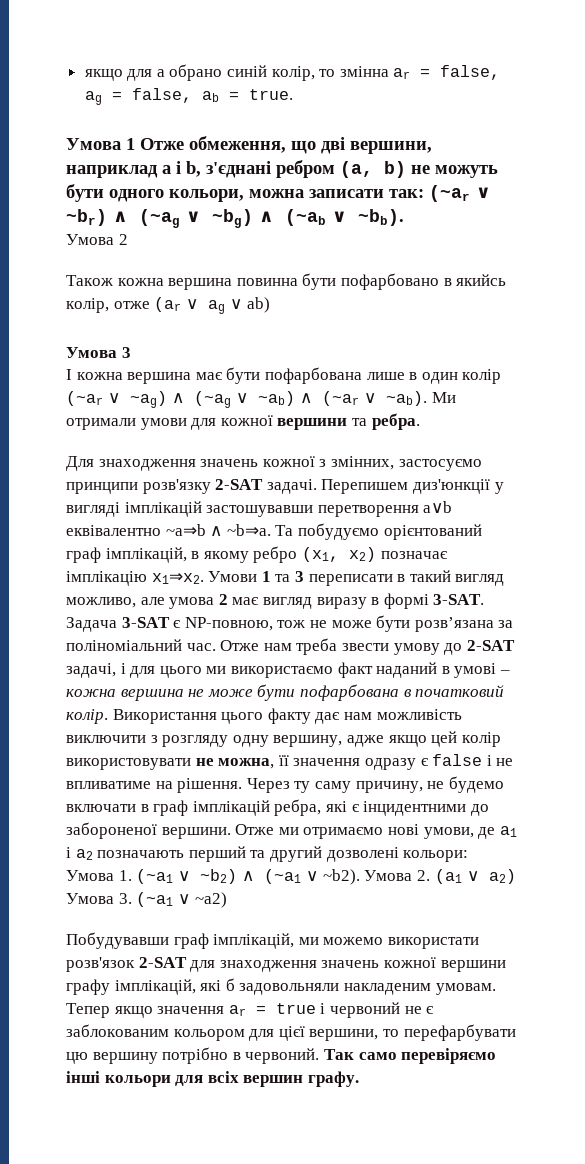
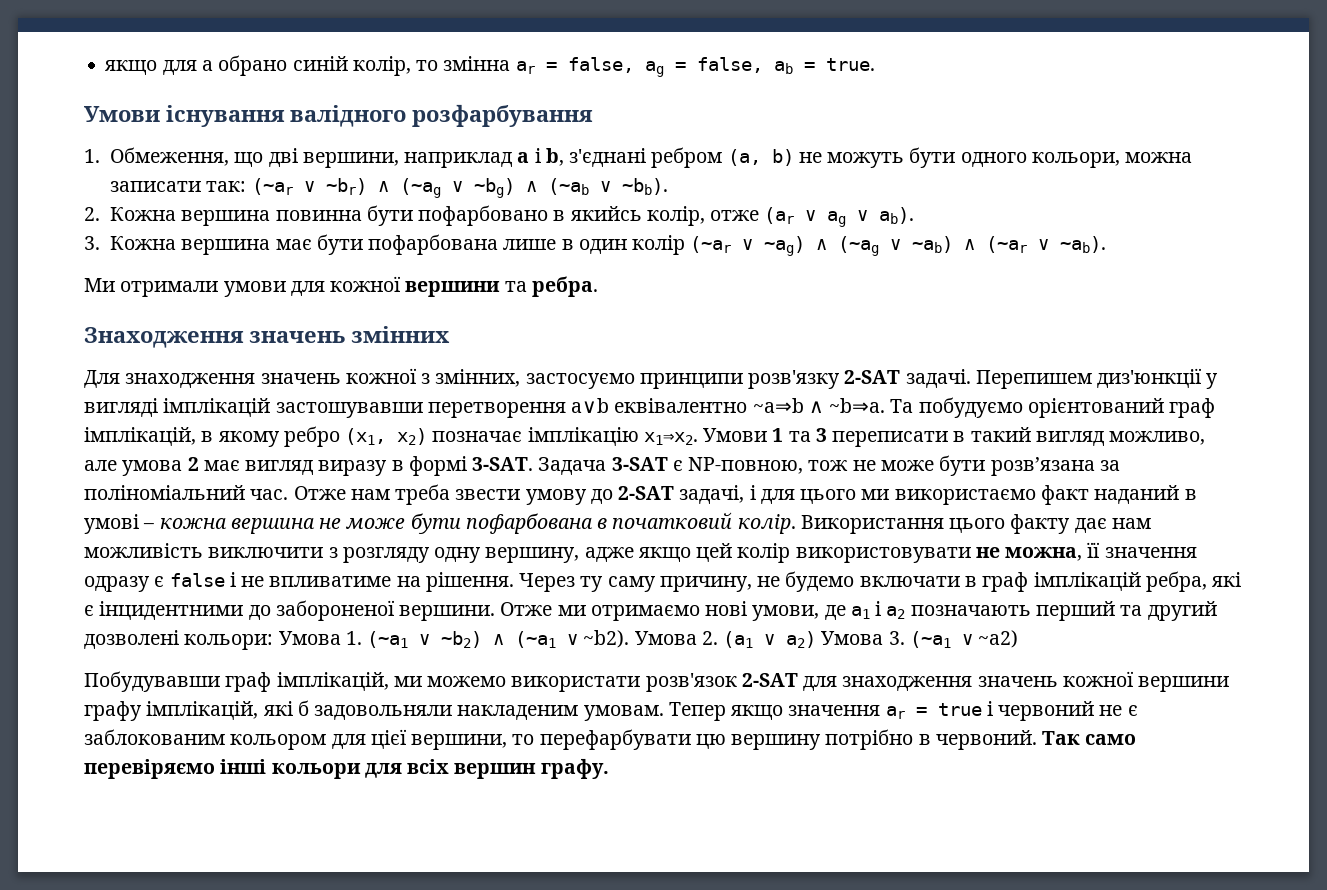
[66,136,286,153] Умова 1 Отже обмеження, -> [84,104,593,127] [84,147,230,166] Умови існування валідного розфарбування // 1. Обмеження,
[66,234,128,245] [66,275,164,286] Умова 2 // Також кожна -> [84,207,177,221] 2. Кожна
[246,297,270,313] [66,347,131,358] [66,369,123,380] ab) // Умова 3 // І кожна -> [879,207,915,224] [84,236,177,250] ab). // 3. Кожна
(427, 398) none -> (1107, 244) //
(420, 421) none -> [84,326,450,348] // Знаходження значень змінних

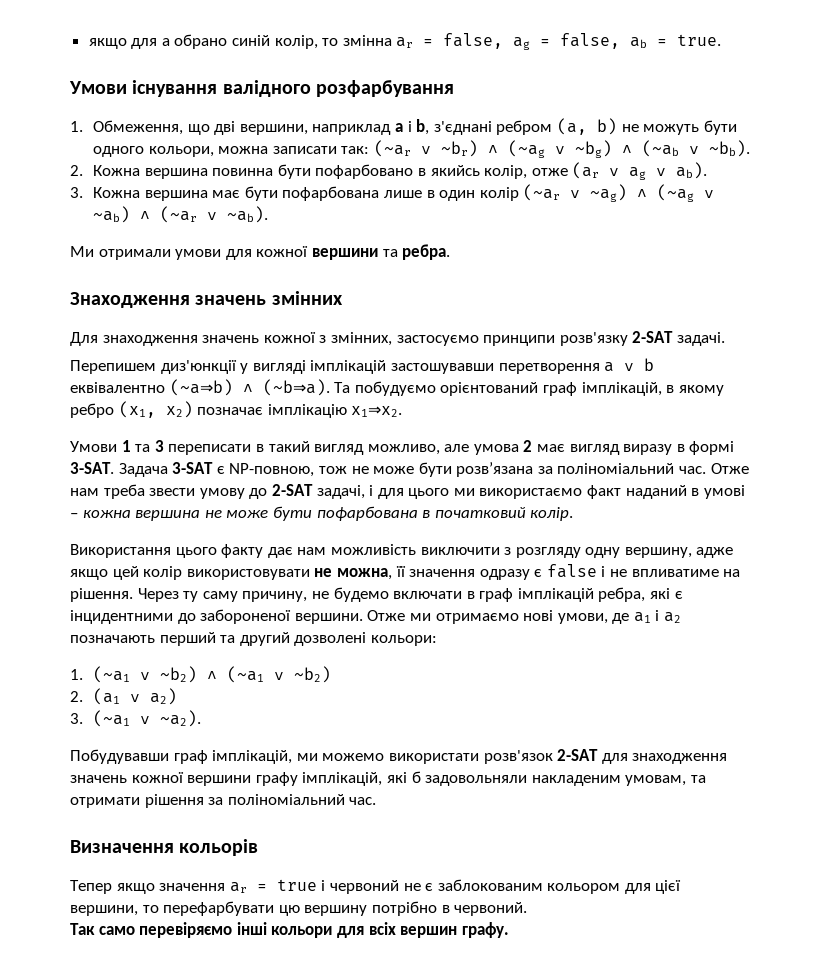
(971, 378) none -> (725, 339) //
[571,398,886,413] a∨b еквівалентно ~a⇒b ∧ ~b⇒a. -> [604,358,655,372] [70,379,330,396] a ∨ b еквівалентно (~a⇒b) ∧ (~b⇒a).
(698, 438) none -> (403, 411) //
(796, 524) none -> (574, 514) //
[278,631,341,645] Умова -> (437, 640) //
[583,630,697,648] ~b2). Умова -> [294,666,332,683] ~b2) //
[821,631,884,645] Умова -> (178, 696) //
[978,630,1019,648] ~a2) -> [160,710,202,727] ~a2).
[583,705,664,721] умовам. -> [625,775,706,786] [70,794,377,808] [70,839,259,856] умовам, та отримати рішення за поліноміальний час. // Визначення кольорів //
(1037, 740) none -> (528, 909) //

